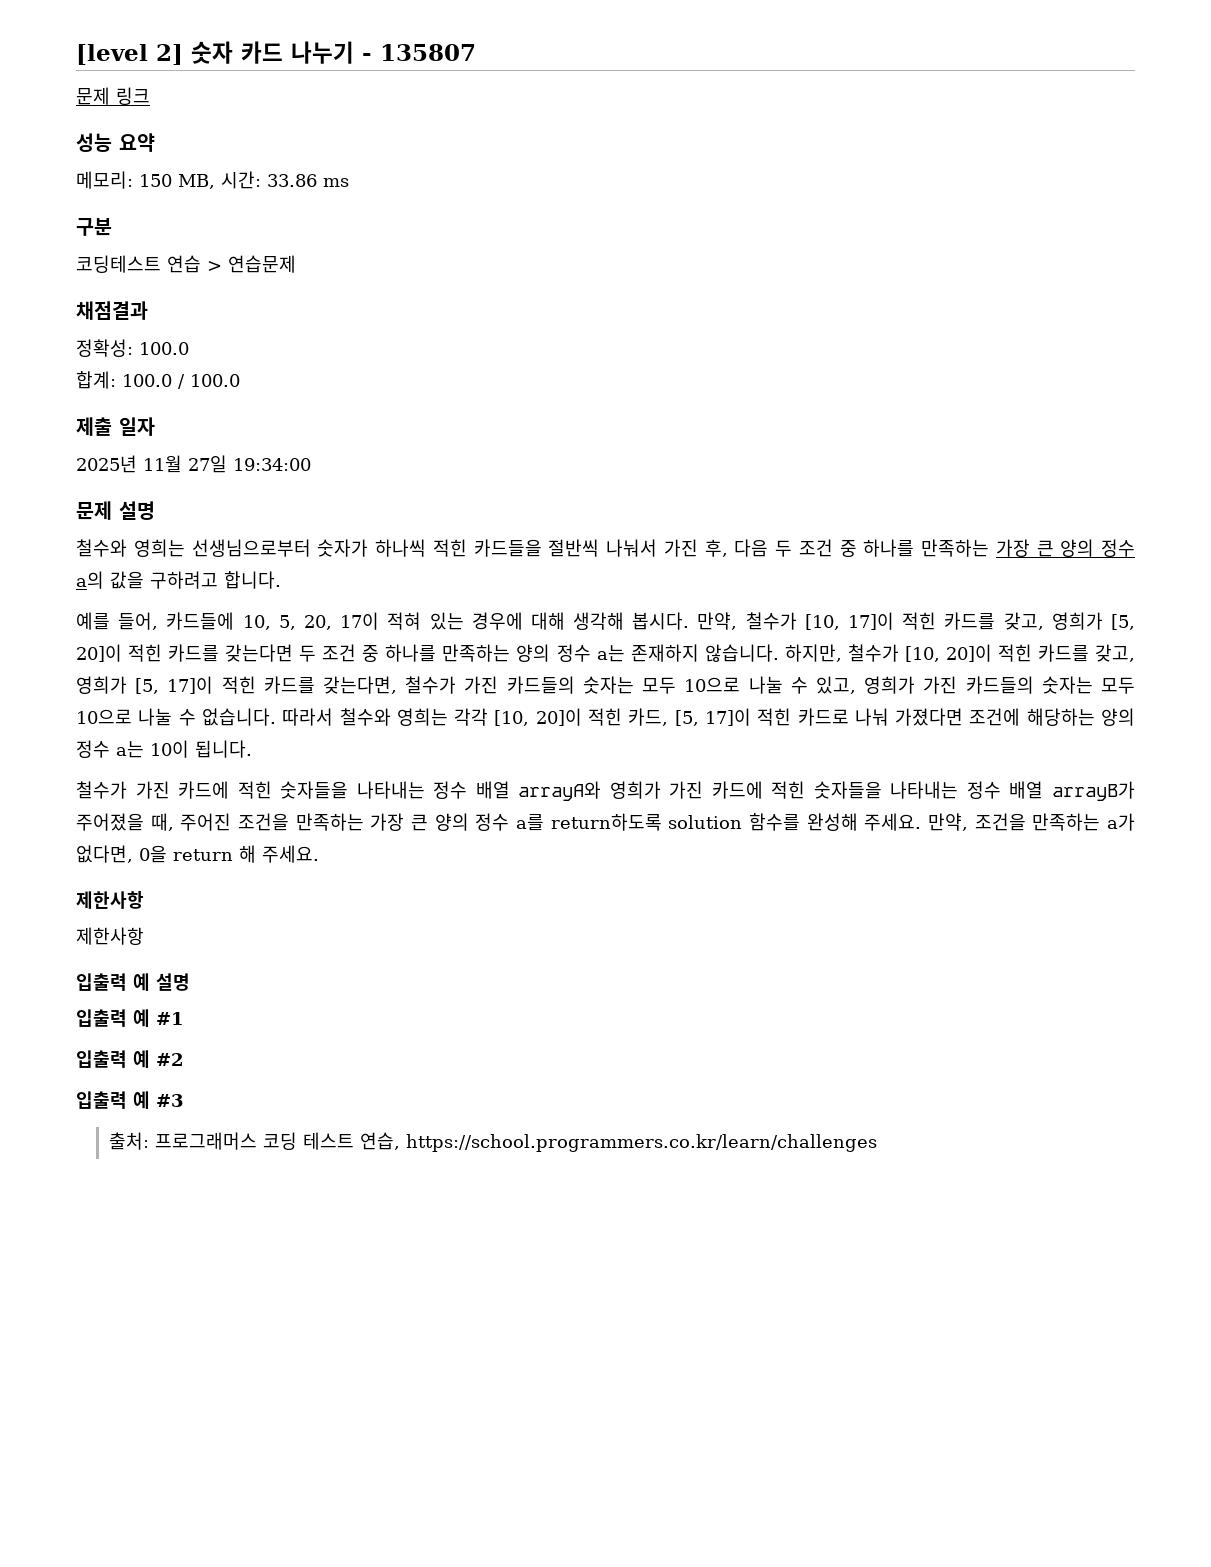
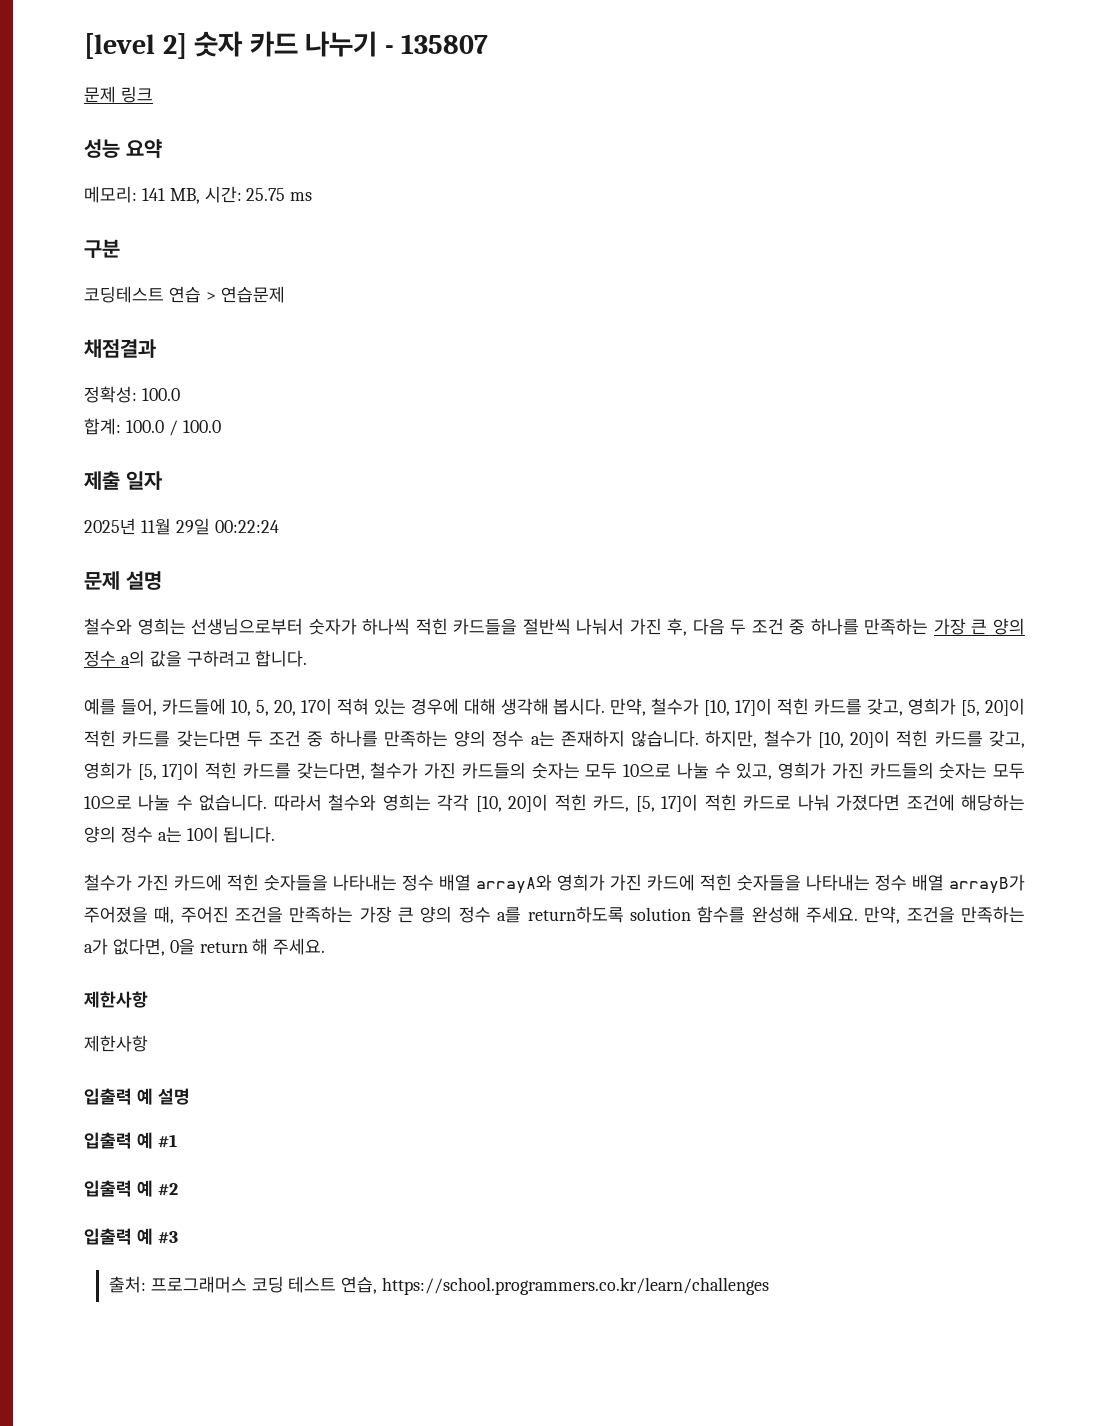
[139,174,172,187] 150 -> [141,188,165,201] 141
[267,174,317,187] 33.86 -> [246,188,286,201] 25.75
[188,455,311,473] 27일 19:34:00 -> [175,518,279,535] 29일 00:22:24

